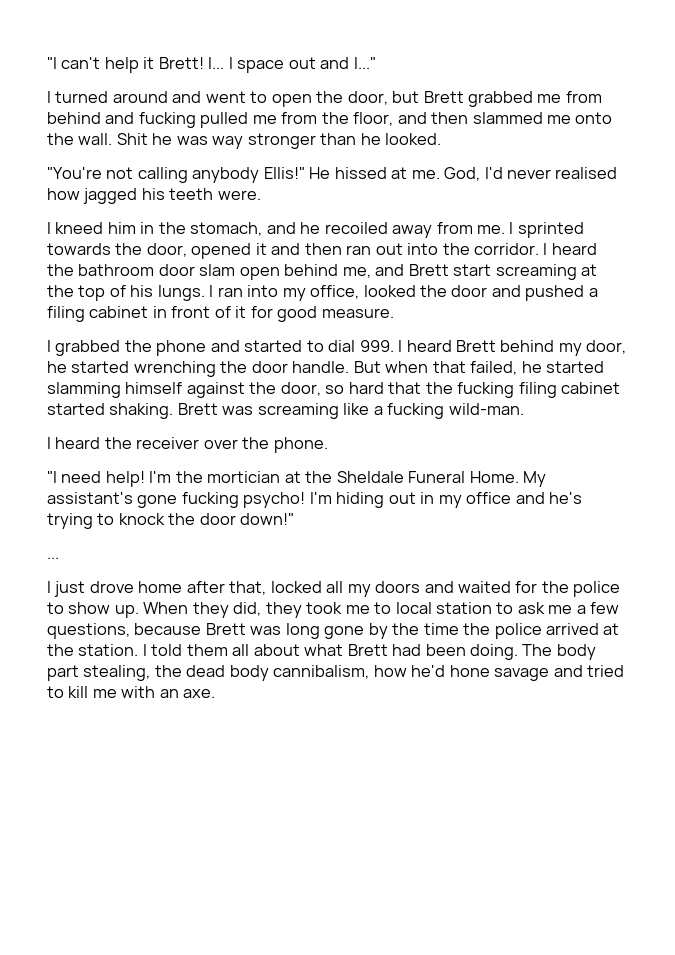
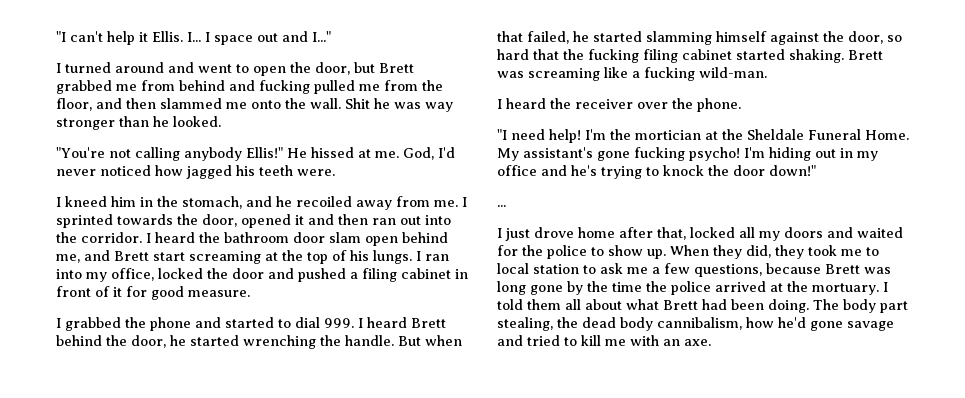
[158,57,204,69] Brett! -> [152,31,183,42] Ellis.
[555,167,618,179] realised -> [100,165,151,176] noticed
[363,285,416,297] looked -> [158,268,203,279] locked
[558,343,582,356] my -> [106,335,127,346] the
[251,361,288,373] door -> (341, 340) none
[78,644,139,656] station. -> [812,283,879,295] mortuary.
[449,665,490,677] hone -> [810,321,843,331] gone

